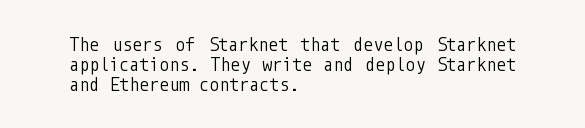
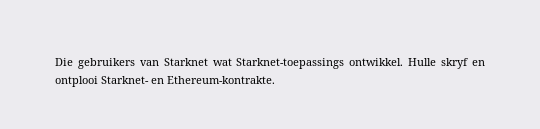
[69,37,516,55] [69,57,516,75] [69,77,299,91] The users of Starknet that develop Starknet applications. They write and deploy Starknet and Ethereum contracts. -> [55,58,486,69] [55,76,275,87] Die gebruikers van Starknet wat Starknet-toepassings ontwikkel. Hulle skryf en ontplooi Starknet- en Ethereum-kontrakte.

